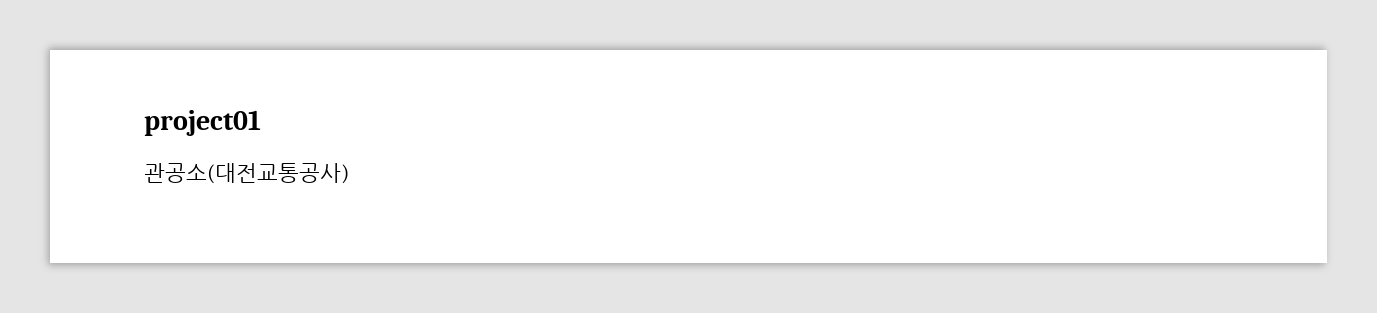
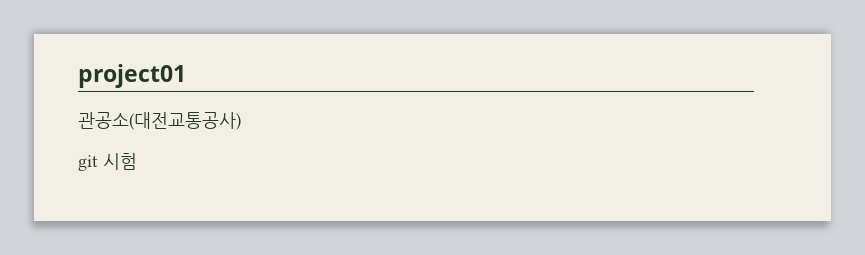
(349, 173) none -> [78,153,137,171] // git 시험

